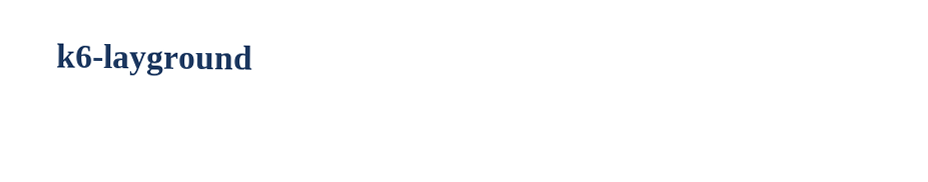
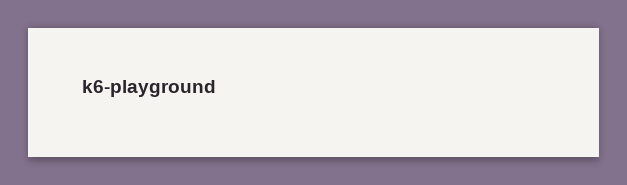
[56,43,253,77] k6-layground -> [82,80,216,97] k6-playground

